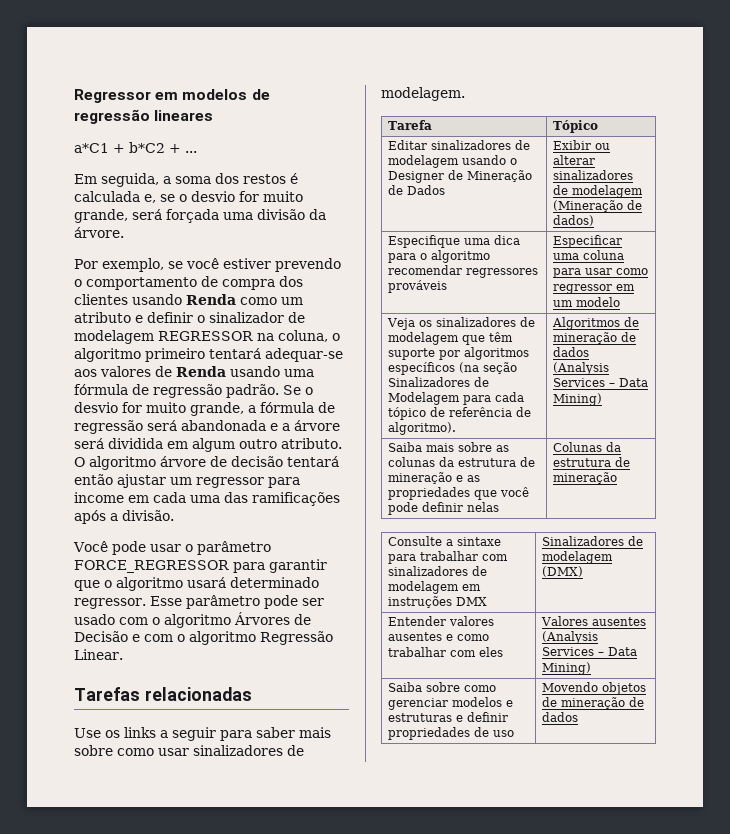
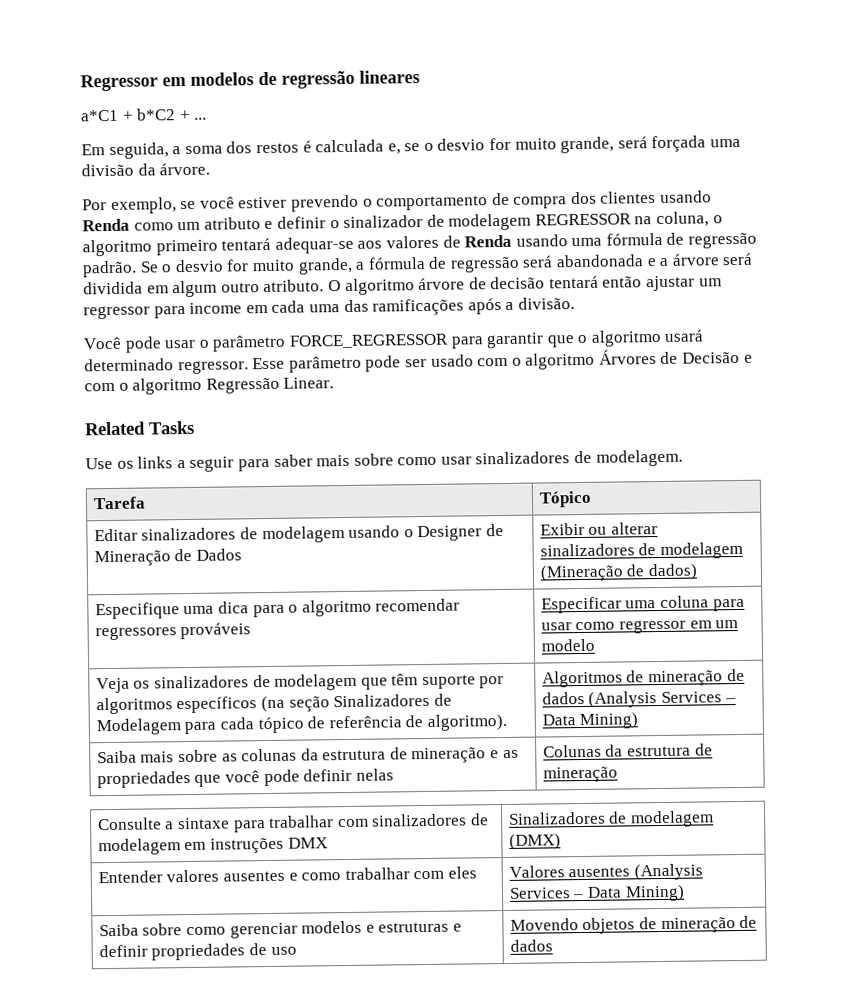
[74,687,252,701] Tarefas relacionadas -> [84,420,195,436] Related Tasks

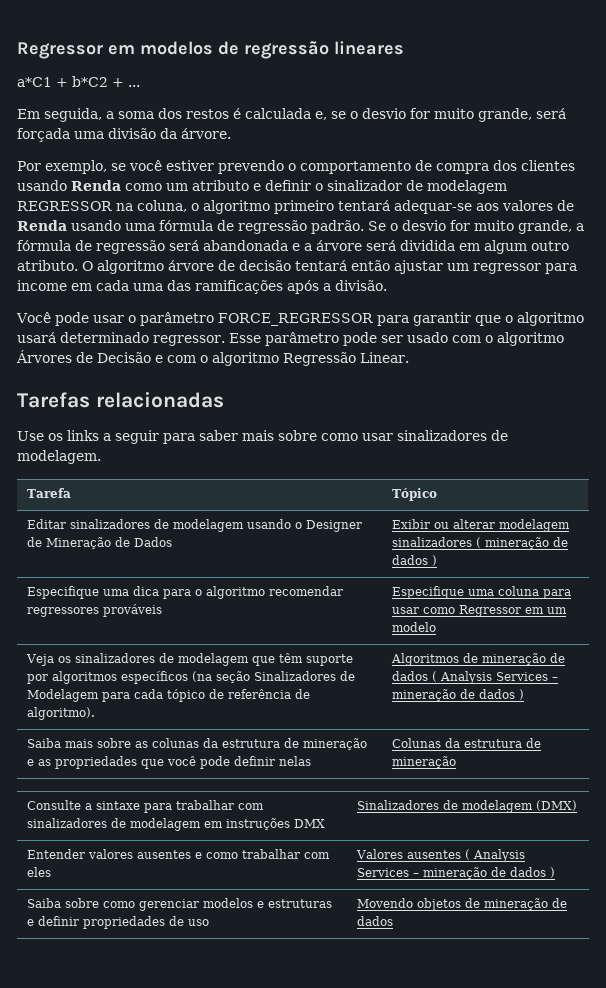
[84,420,195,436] Related Tasks -> [17,392,224,408] Tarefas relacionadas
[539,541,743,559] [539,563,698,582] sinalizadores de modelagem (Mineração de dados) -> [498,519,570,532] [391,537,568,549] [391,555,437,566] modelagem sinalizadores ( mineração de dados )
[540,596,622,614] Especificar -> [391,586,464,599] Especifique
[618,619,686,634] regressor -> [458,605,521,617] Regressor
[588,691,736,708] [541,712,639,730] (Analysis Services – Data Mining) -> [431,671,558,684] [391,689,524,701] ( Analysis Services – mineração de dados )
[633,863,703,881] [508,884,685,902] (Analysis Services – Data Mining) -> [464,849,525,862] [356,867,555,879] ( Analysis Services – mineração de dados )

